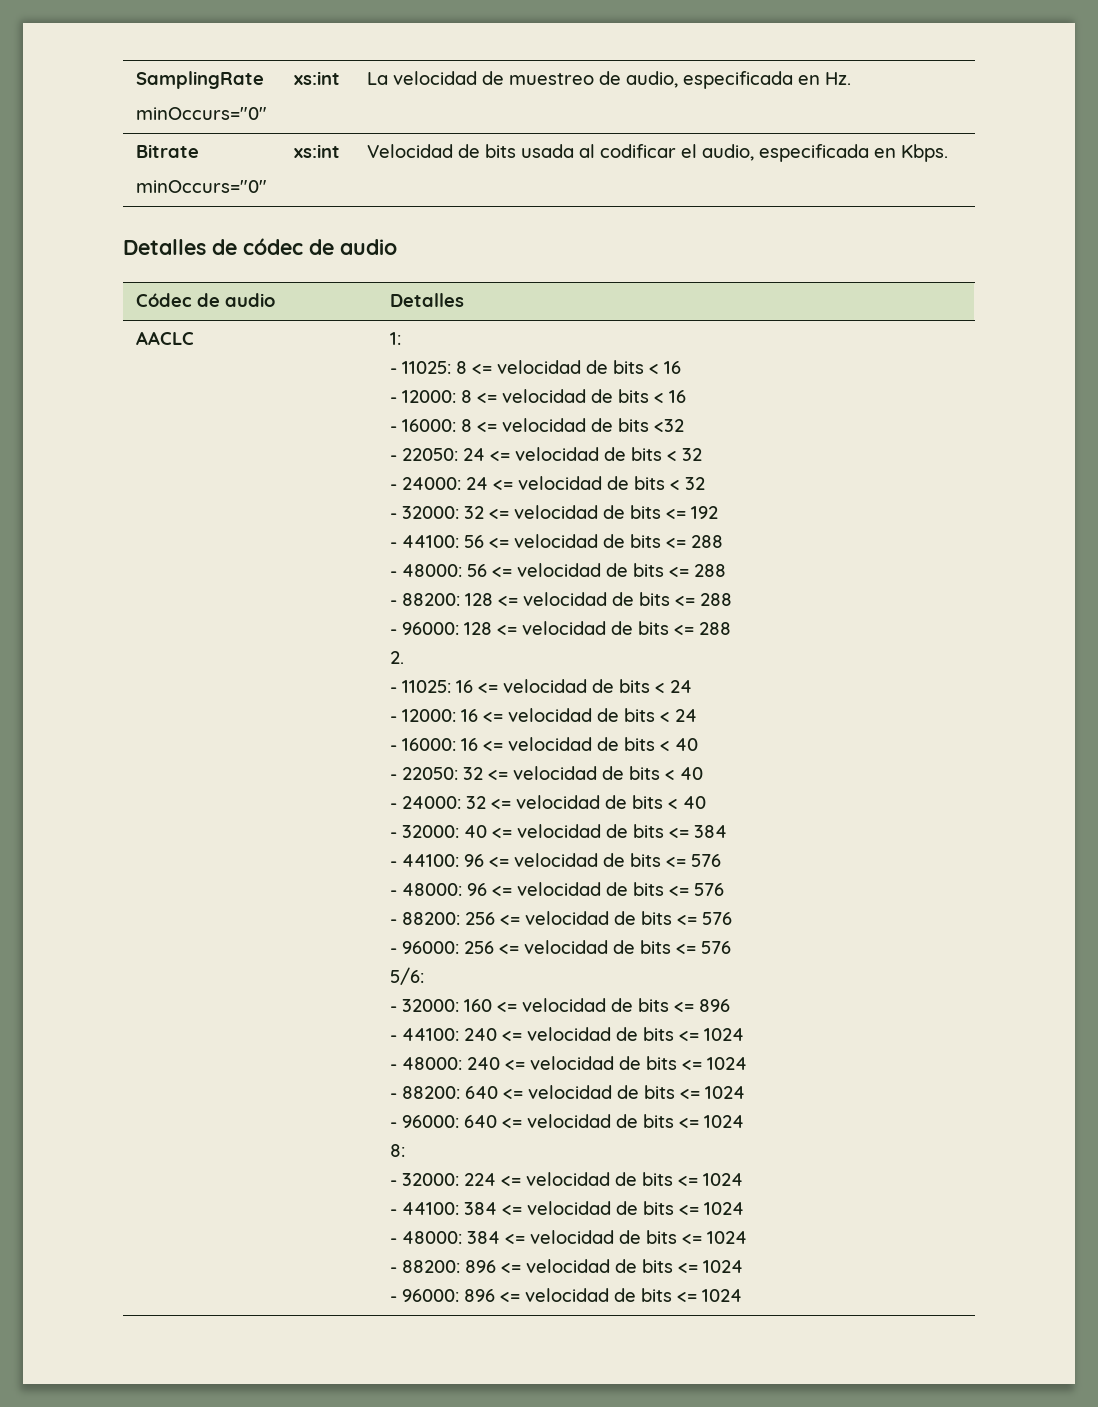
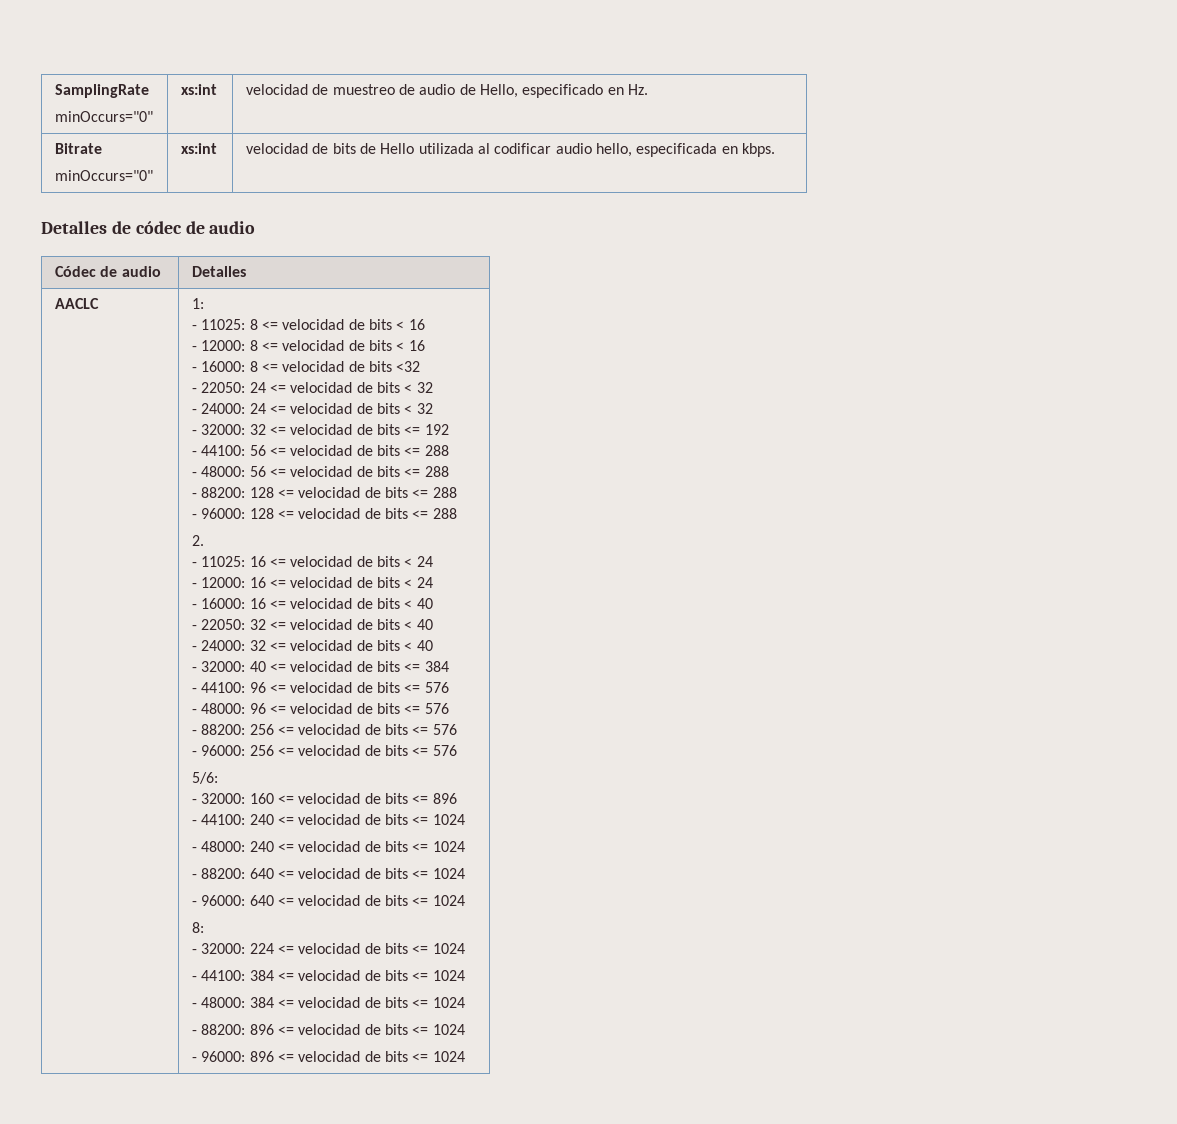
[367,72,389,85] La -> (217, 89) none
[626,71,794,89] audio, especificada -> [419,84,604,98] audio de Hello, especificado
[367,144,949,162] Velocidad de bits usada al codificar el audio, especificada en Kbps. -> [245,143,775,157] velocidad de bits de Hello utilizada al codificar audio hello, especificada en kbps.

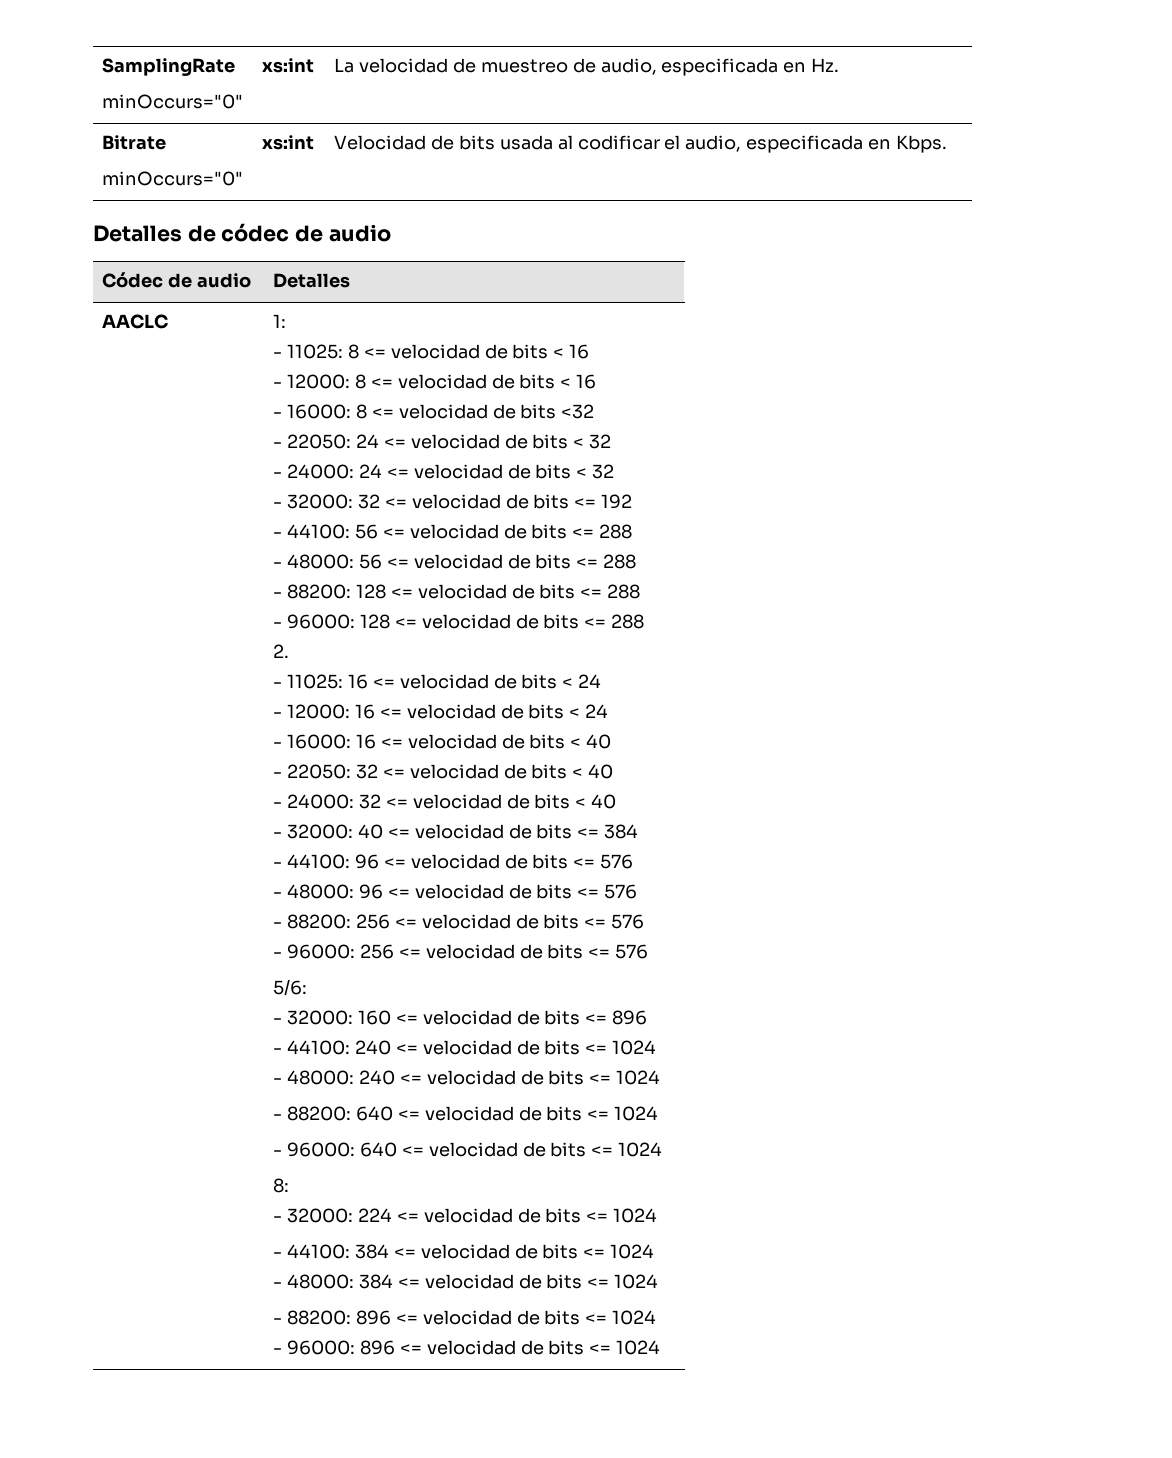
(217, 89) none -> [334,58,355,73] La
[419,84,604,98] audio de Hello, especificado -> [600,58,779,76] audio, especificada
[245,143,775,157] velocidad de bits de Hello utilizada al codificar audio hello, especificada en kbps. -> [334,135,947,153] Velocidad de bits usada al codificar el audio, especificada en Kbps.

